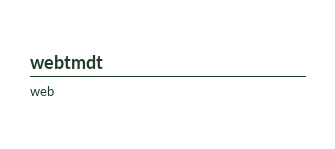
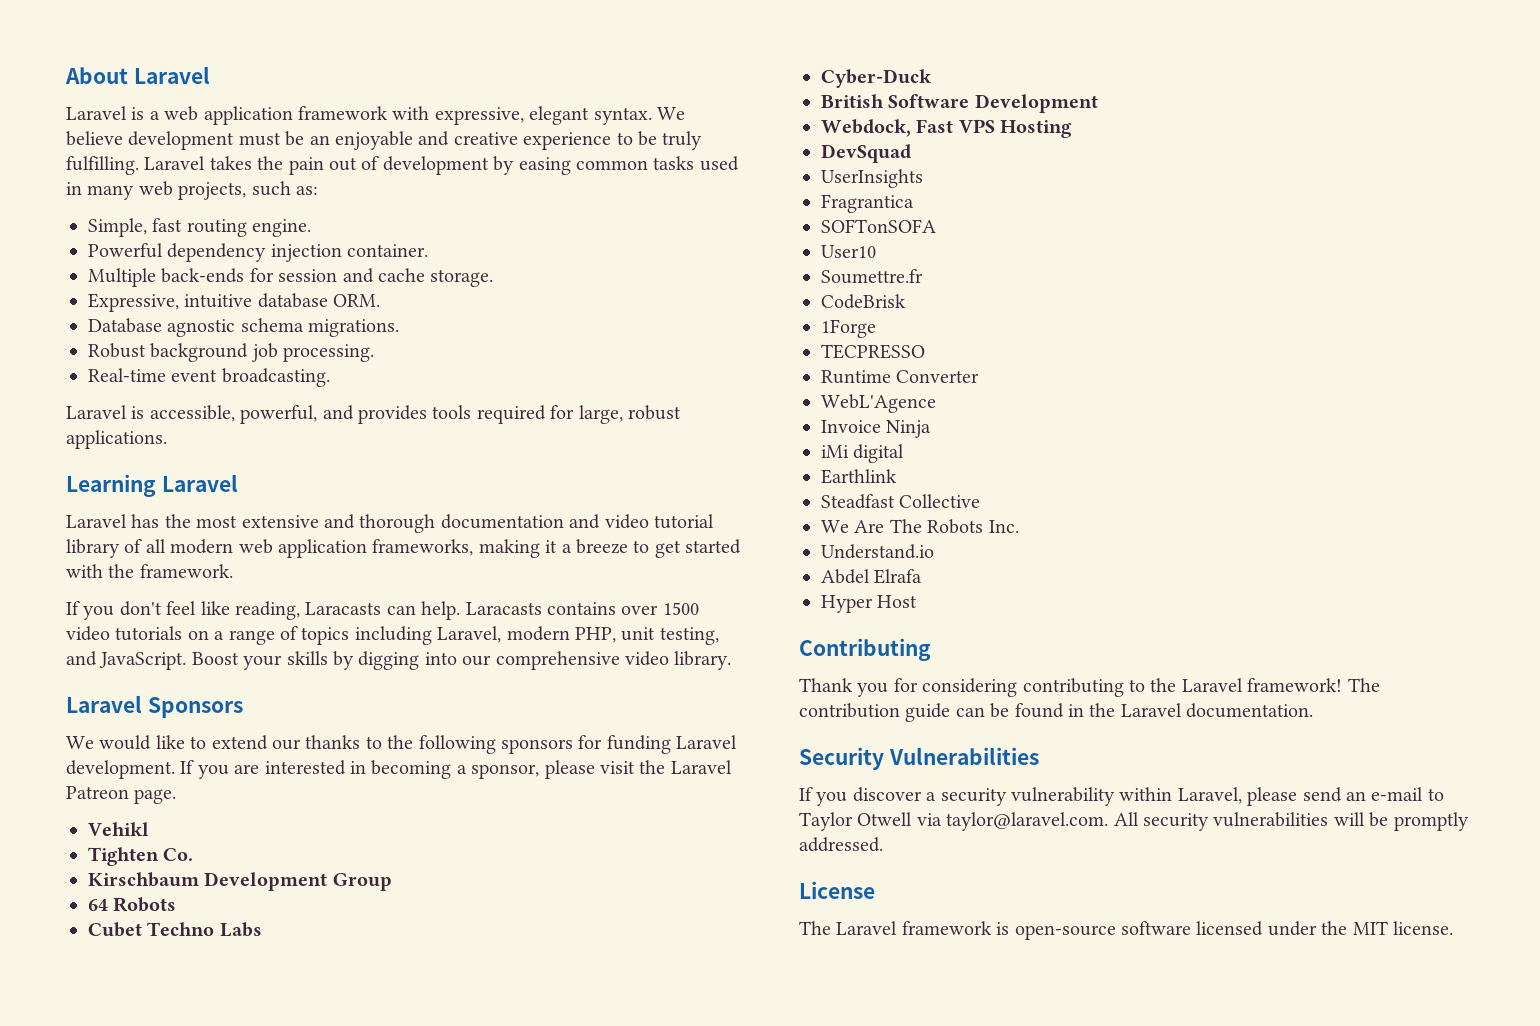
[30,55,103,69] [30,86,54,96] webtmdt // web -> [65,66,210,84] [66,106,685,125] [66,131,703,150] [66,156,739,175] [66,181,318,200] [88,218,312,237] [88,243,429,262] [88,268,494,287] [88,293,381,312] [88,318,400,337] [88,343,375,362] [88,368,330,387] [66,405,681,424] [66,430,167,449] [66,474,238,497] [66,514,714,533] [66,539,742,558] [66,564,233,578] [66,601,699,620] [66,626,719,645] [66,651,732,670] [66,695,243,718] [66,735,738,754] [66,760,732,779] [66,786,177,804] [88,822,149,836] [88,847,194,866] [88,872,392,891] [88,897,177,912] [88,922,262,937] [821,69,932,88] [821,94,1098,113] [821,119,1073,138] [821,144,911,163] [821,169,923,188] [821,194,914,213] [821,219,936,233] [821,245,876,258] [821,269,923,284] [821,294,906,309] [821,319,876,338] [821,344,925,359] [821,370,980,384] [821,394,936,413] [821,420,932,438] [821,444,905,463] [821,469,897,484] [821,494,981,509] [821,519,1019,534] [821,544,934,559] [821,569,923,584] [821,595,918,613] [799,638,931,661] [799,678,1380,697] [799,703,1314,722] [799,747,1039,770] [799,787,1444,806] [799,812,1469,831] [799,837,883,852] [799,881,875,899] [799,921,1453,940] About Laravel // Laravel is a web application framework with expressive, elegant syntax. We believe development must be an enjoyable and creative experience to be truly fulfilling. Laravel takes the pain out of development by easing common tasks used in many web projects, such as: // Simple, fast routing engine. // Powerful dependency injection container. // Multiple back-ends for session and cache storage. // Expressive, intuitive database ORM. // Database agnostic schema migrations. // Robust background job processing. // Real-time event broadcasting. // Laravel is accessible, powerful, and provides tools required for large, robust applications. // Learning Laravel // Laravel has the most extensive and thorough documentation and video tutorial library of all modern web application frameworks, making it a breeze to get started with the framework. // If you don't feel like reading, Laracasts can help. Laracasts contains over 1500 video tutorials on a range of topics including Laravel, modern PHP, unit testing, and JavaScript. Boost your skills by digging into our comprehensive video library. // Laravel Sponsors // We would like to extend our thanks to the following sponsors for funding Laravel development. If you are interested in becoming a sponsor, please visit the Laravel Patreon page. // Vehikl // Tighten Co. // Kirschbaum Development Group // 64 Robots // Cubet Techno Labs // Cyber-Duck // British Software Development // Webdock, Fast VPS Hosting // DevSquad // UserInsights // Fragrantica // SOFTonSOFA // User10 // Soumettre.fr // CodeBrisk // 1Forge // TECPRESSO // Runtime Converter // WebL'Agence // Invoice Ninja // iMi digital // Earthlink // Steadfast Collective // We Are The Robots Inc. // Understand.io // Abdel Elrafa // Hyper Host // Contributing // Thank you for considering contributing to the Laravel framework! The contribution guide can be found in the Laravel documentation. // Security Vulnerabilities // If you discover a security vulnerability within Laravel, please send an e-mail to Taylor Otwell via taylor@laravel.com. All security vulnerabilities will be promptly addressed. // License // The Laravel framework is open-source software licensed under the MIT license.

